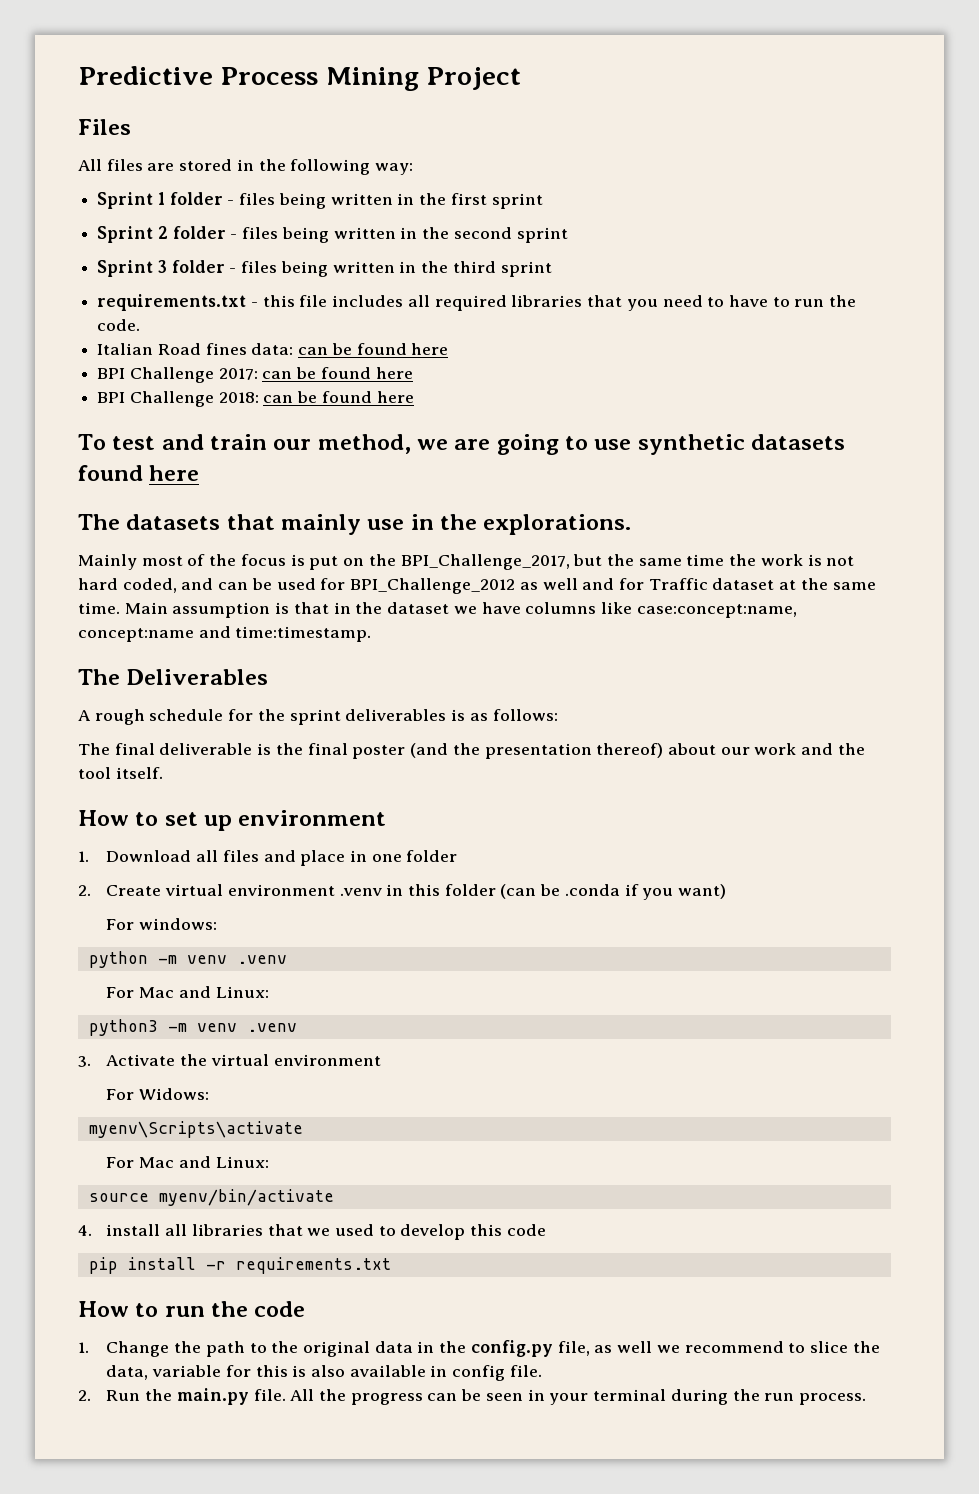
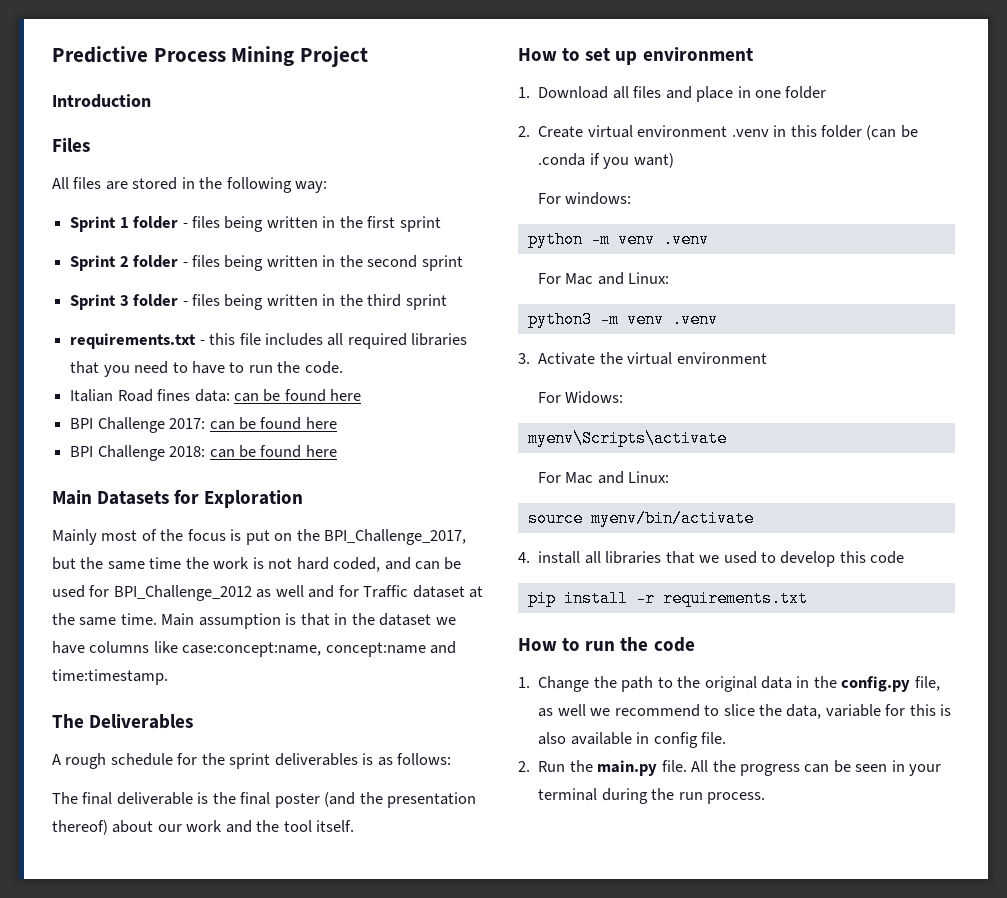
(522, 78) none -> [52,94,151,108] // Introduction
[78,434,846,455] [78,465,200,481] [78,514,632,535] To test and train our method, we are going to use synthetic datasets found here // The datasets that mainly use in the explorations. -> [52,489,304,508] Main Datasets for Exploration

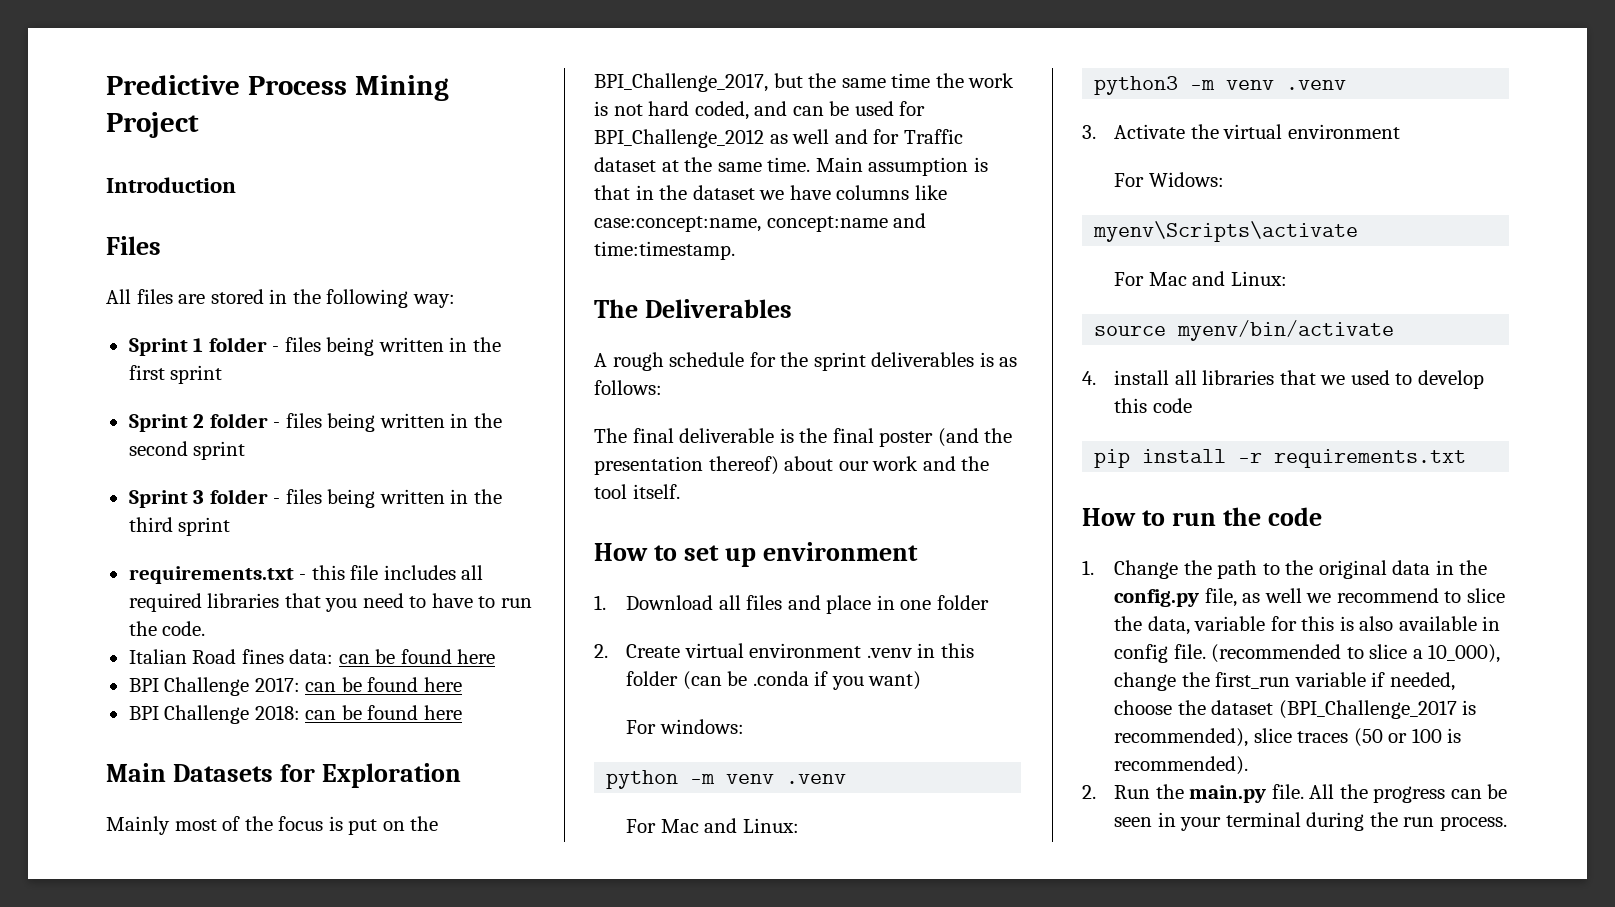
(727, 738) none -> [1211,644,1501,663] [1114,672,1455,691] [1114,700,1477,719] [1114,728,1462,747] [1114,756,1249,775] (recommended to slice a 10_000), change the first_run variable if needed, choose the dataset (BPI_Challenge_2017 is recommended), slice traces (50 or 100 is recommended).

